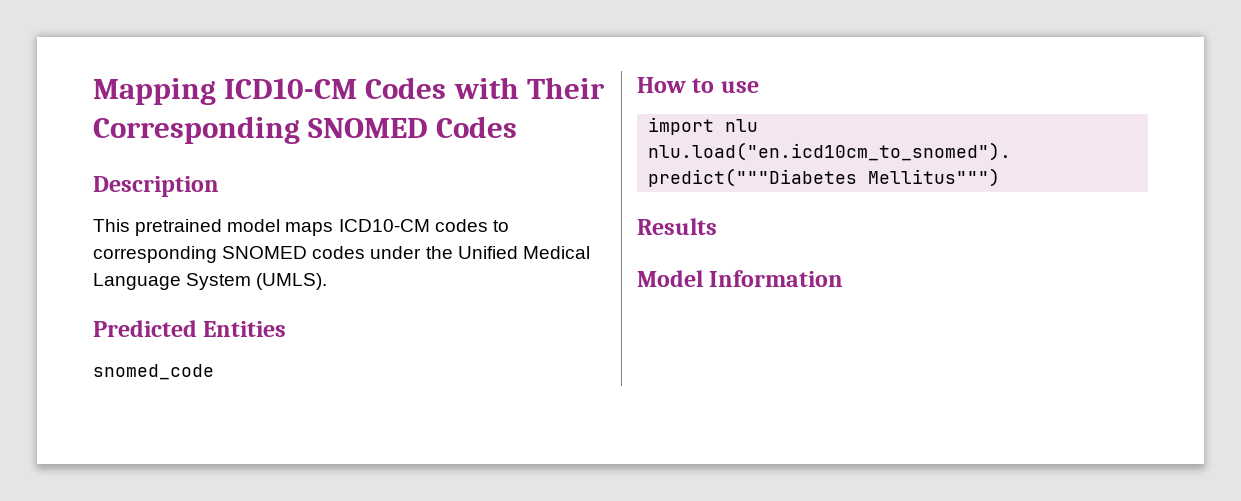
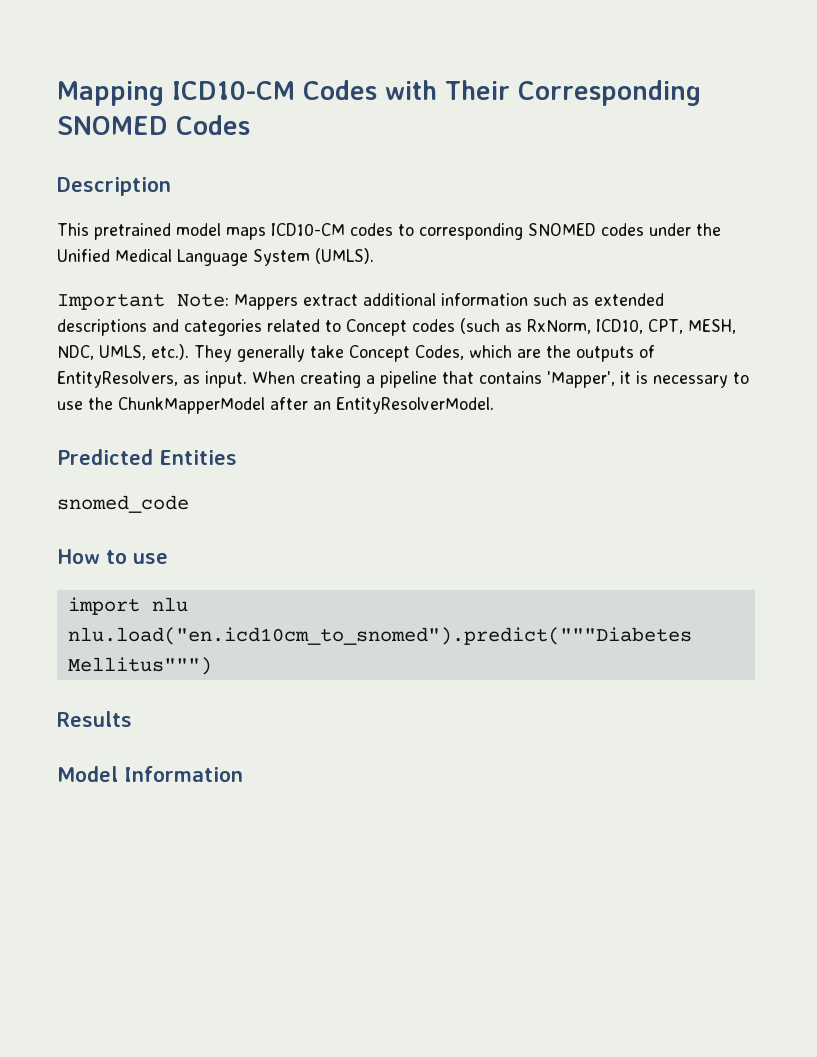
(328, 281) none -> [57,293,664,310] [57,318,736,336] [57,344,655,362] [57,371,749,388] [57,397,494,414] // Important Note: Mappers extract additional information such as extended descriptions and categories related to Concept codes (such as RxNorm, ICD10, CPT, MESH, NDC, UMLS, etc.). They generally take Concept Codes, which are the outputs of EntityResolvers, as input. When creating a pipeline that contains 'Mapper', it is necessary to use the ChunkMapperModel after an EntityResolverModel.

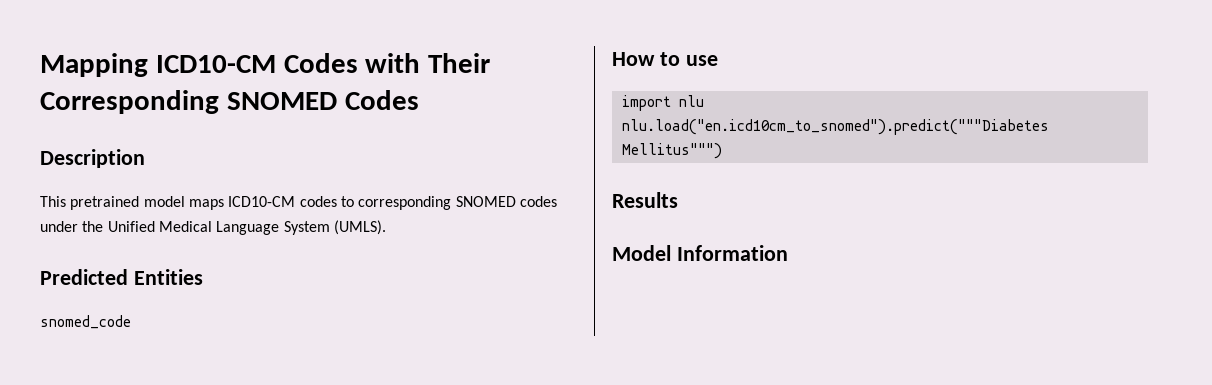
[57,293,664,310] [57,318,736,336] [57,344,655,362] [57,371,749,388] [57,397,494,414] // Important Note: Mappers extract additional information such as extended descriptions and categories related to Concept codes (such as RxNorm, ICD10, CPT, MESH, NDC, UMLS, etc.). They generally take Concept Codes, which are the outputs of EntityResolvers, as input. When creating a pipeline that contains 'Mapper', it is necessary to use the ChunkMapperModel after an EntityResolverModel. -> (386, 227) none

